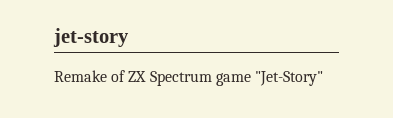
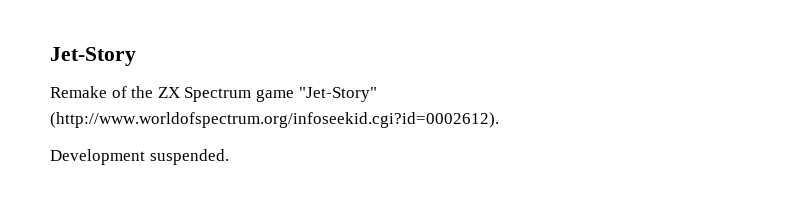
[53,28,129,47] jet-story -> [50,47,136,66] Jet-Story
(126, 76) none -> [131,86,154,98] the
(323, 78) none -> [50,112,499,128] [50,149,229,165] (http://www.worldofspectrum.org/infoseekid.cgi?id=0002612). // Development suspended.

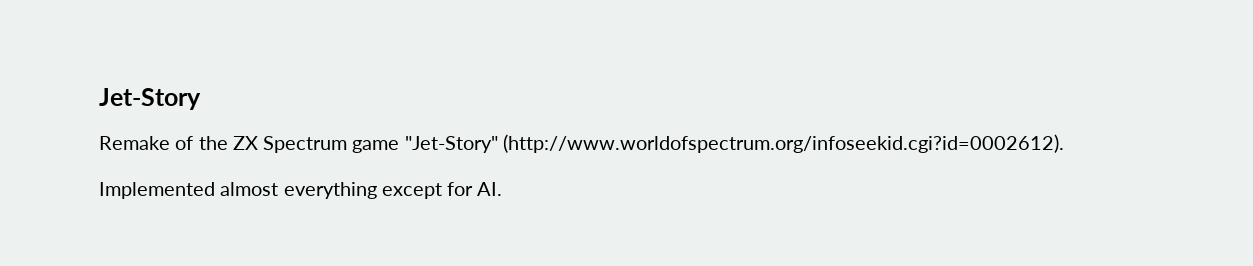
[50,149,229,165] Development suspended. -> [99,182,503,199] Implemented almost everything except for AI.

